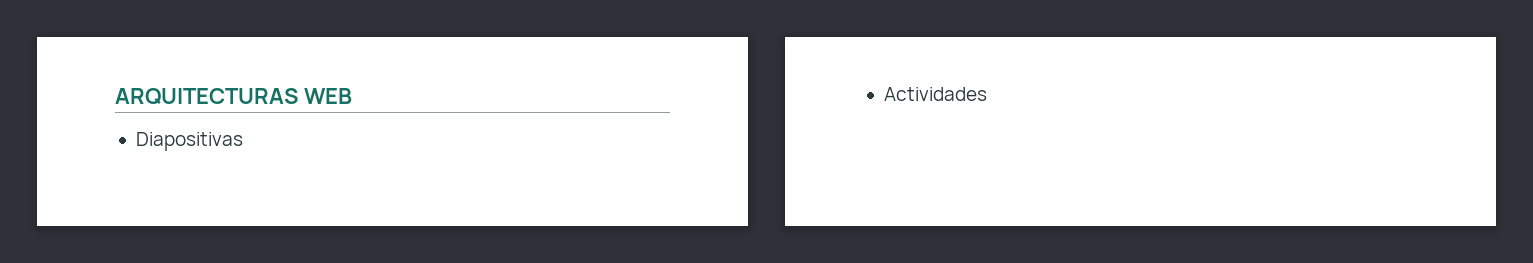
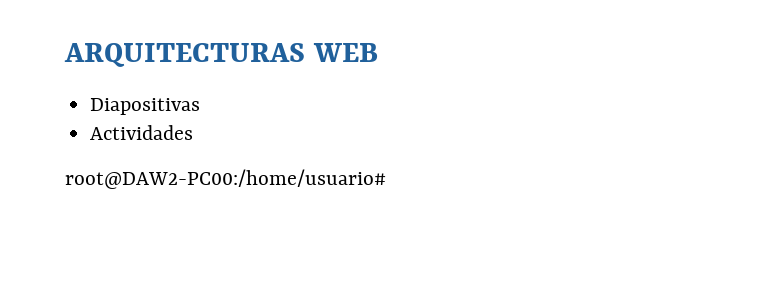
(987, 94) none -> [65,169,386,189] // root@DAW2-PC00:/home/usuario#

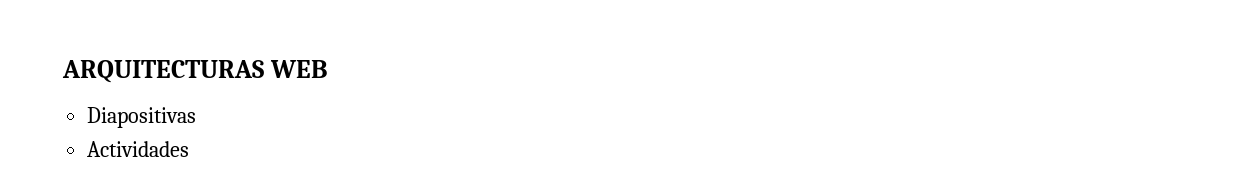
[65,169,386,189] // root@DAW2-PC00:/home/usuario# -> (190, 149) none

